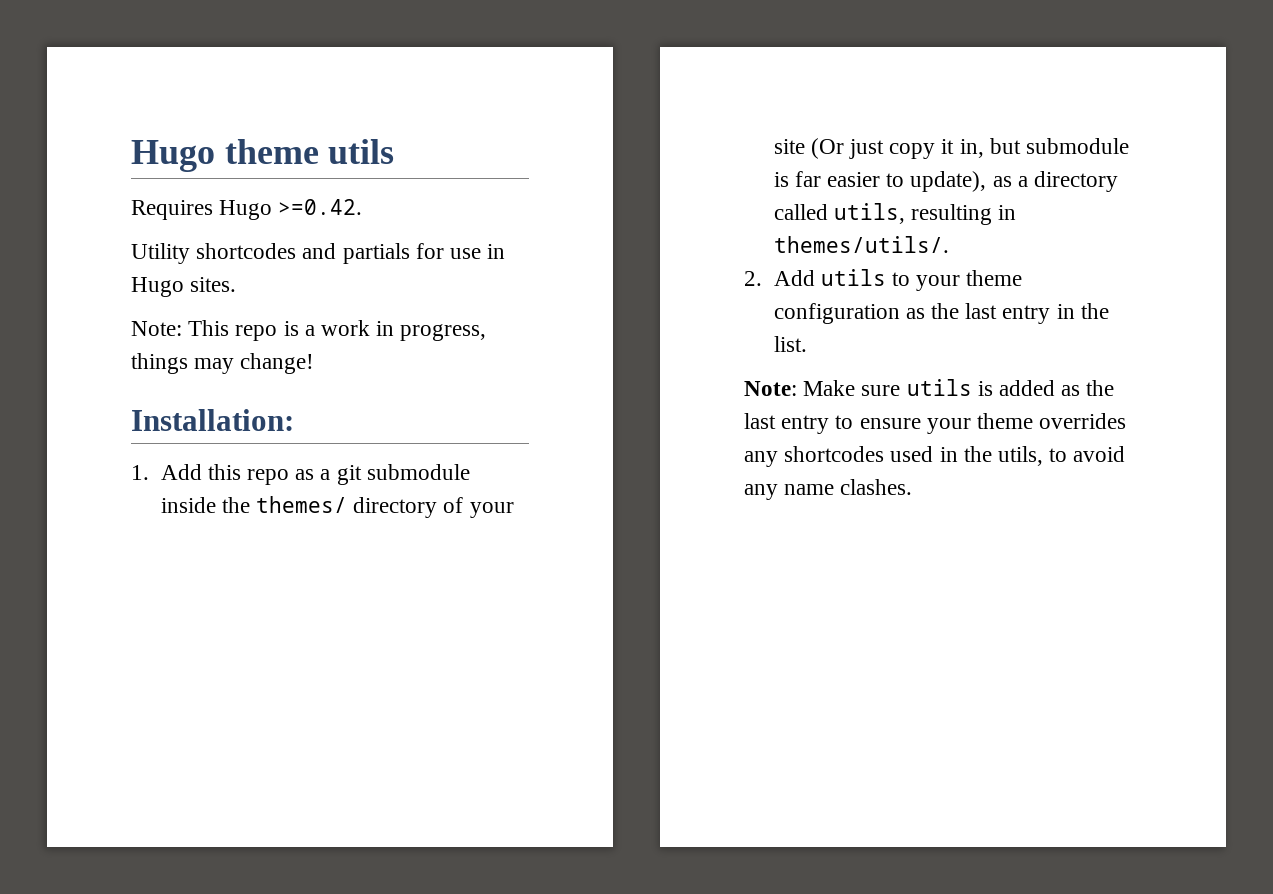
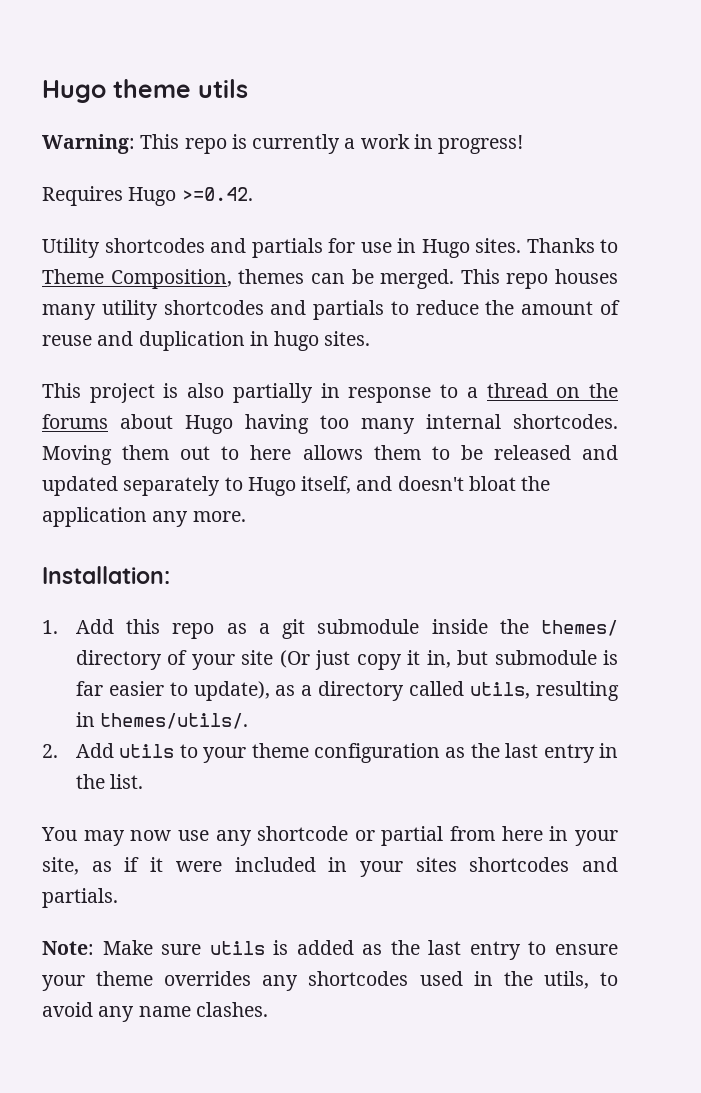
(395, 151) none -> [42,134,524,154] // Warning: This repo is currently a work in progress!
[131,320,487,341] [131,353,315,374] // Note: This repo is a work in progress, things may change! -> [526,238,618,253] [42,269,618,289] [42,300,620,320] [42,331,371,351] [42,383,619,403] [42,414,618,434] [42,445,619,465] [42,476,551,496] [42,507,246,527] Thanks to Theme Composition, themes can be merged. This repo houses many utility shortcodes and partials to reduce the amount of reuse and duplication in hugo sites. // This project is also partially in response to a thread on the forums about Hugo having too many internal shortcodes. Moving them out to here allows them to be released and updated separately to Hugo itself, and doesn't bloat the application any more.
(807, 344) none -> [41,826,618,846] [42,857,618,877] [42,888,118,908] // You may now use any shortcode or partial from here in your site, as if it were included in your sites shortcodes and partials.

